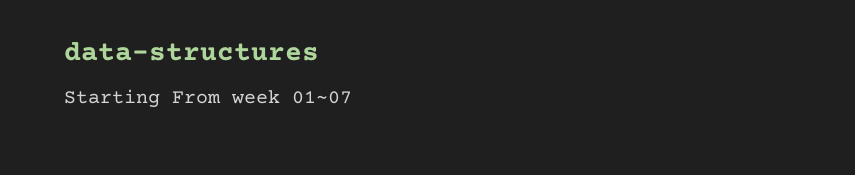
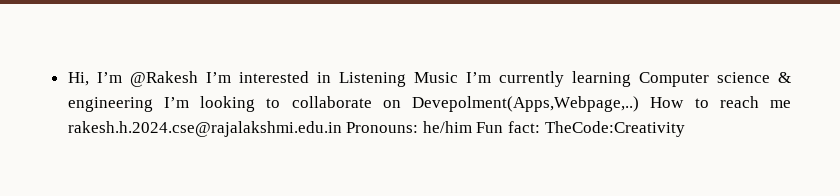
[64,42,319,61] [64,89,352,108] data-structures // Starting From week 01~07 -> [67,71,791,87] [67,96,792,112] [67,121,685,137] Hi, I’m @Rakesh I’m interested in Listening Music I’m currently learning Computer science & engineering I’m looking to collaborate on Devepolment(Apps,Webpage,..) How to reach me rakesh.h.2024.cse@rajalakshmi.edu.in Pronouns: he/him Fun fact: TheCode:Creativity

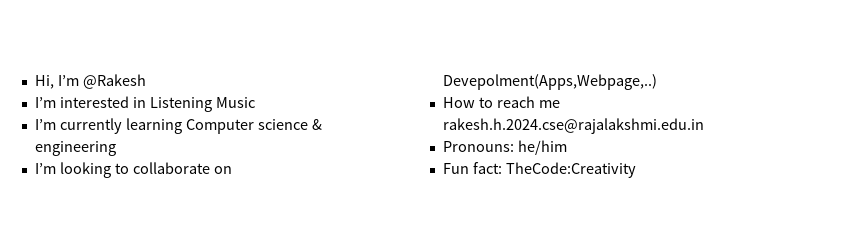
(198, 79) none -> (146, 81) //
(458, 77) none -> (255, 102) //
(153, 104) none -> (116, 148) //
(640, 104) none -> (657, 82) //
(342, 129) none -> (704, 126) //
(472, 127) none -> (567, 147) //

